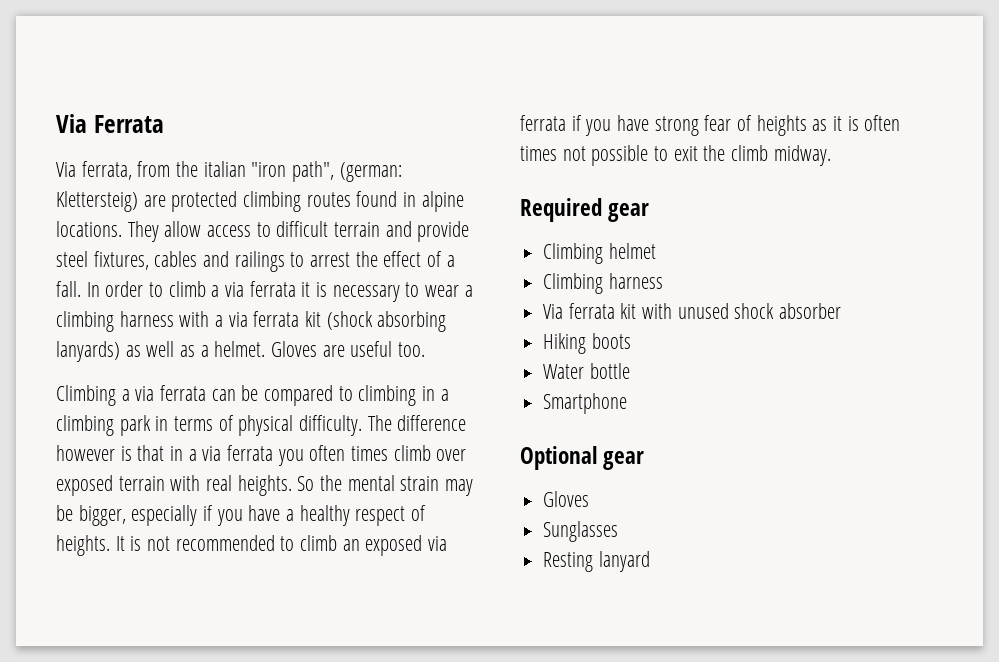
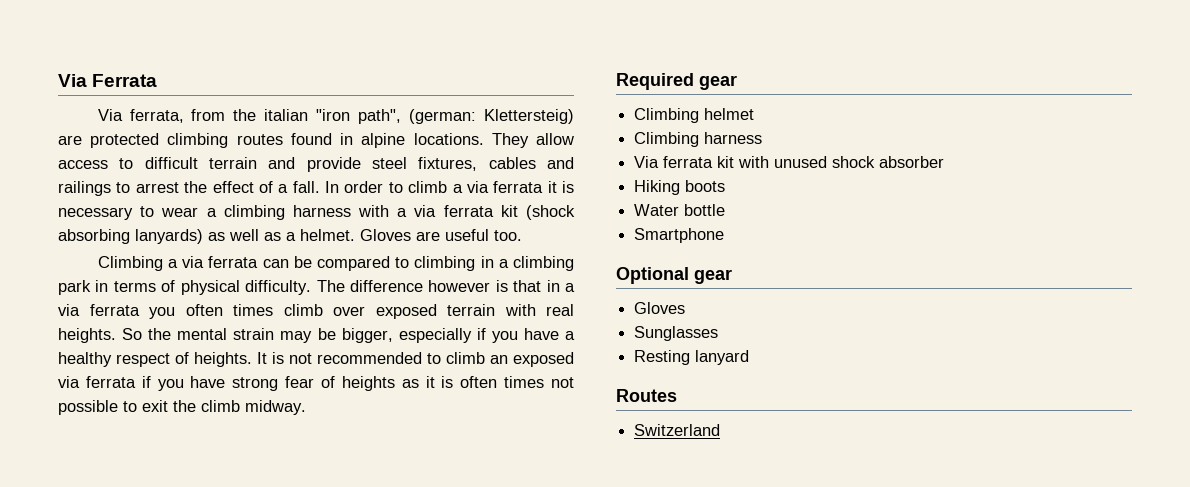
(650, 561) none -> [616,389,677,402] [634,424,721,436] // Routes // Switzerland

